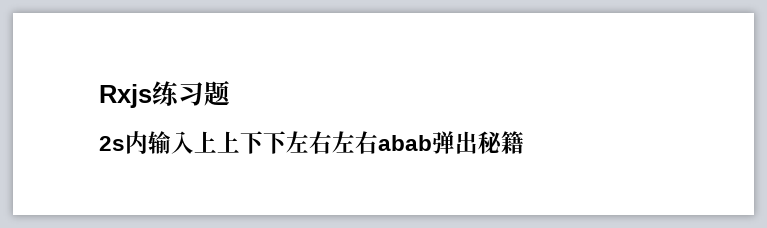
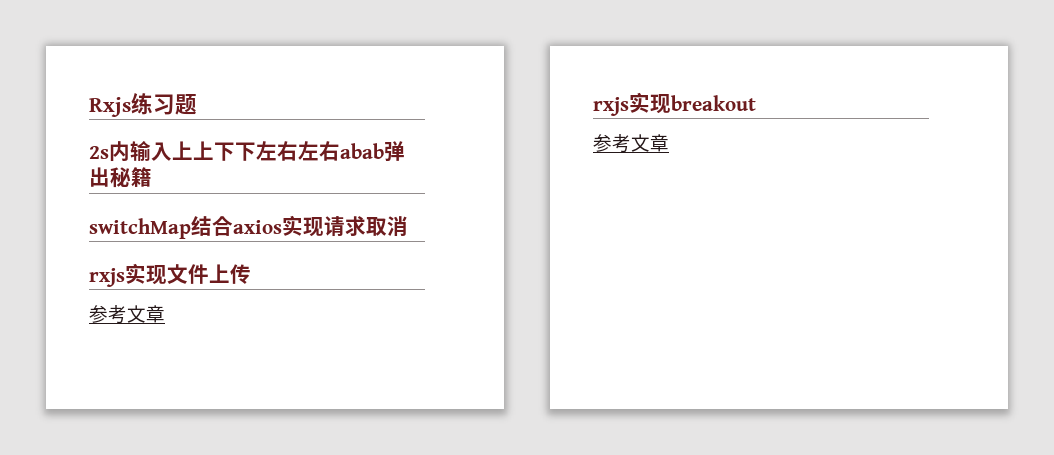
(524, 142) none -> [89,215,408,239] [89,263,251,287] [89,305,165,324] [593,92,756,116] [593,134,669,153] // switchMap结合axios实现请求取消 // rxjs实现文件上传 // 参考文章 // rxjs实现breakout // 参考文章

